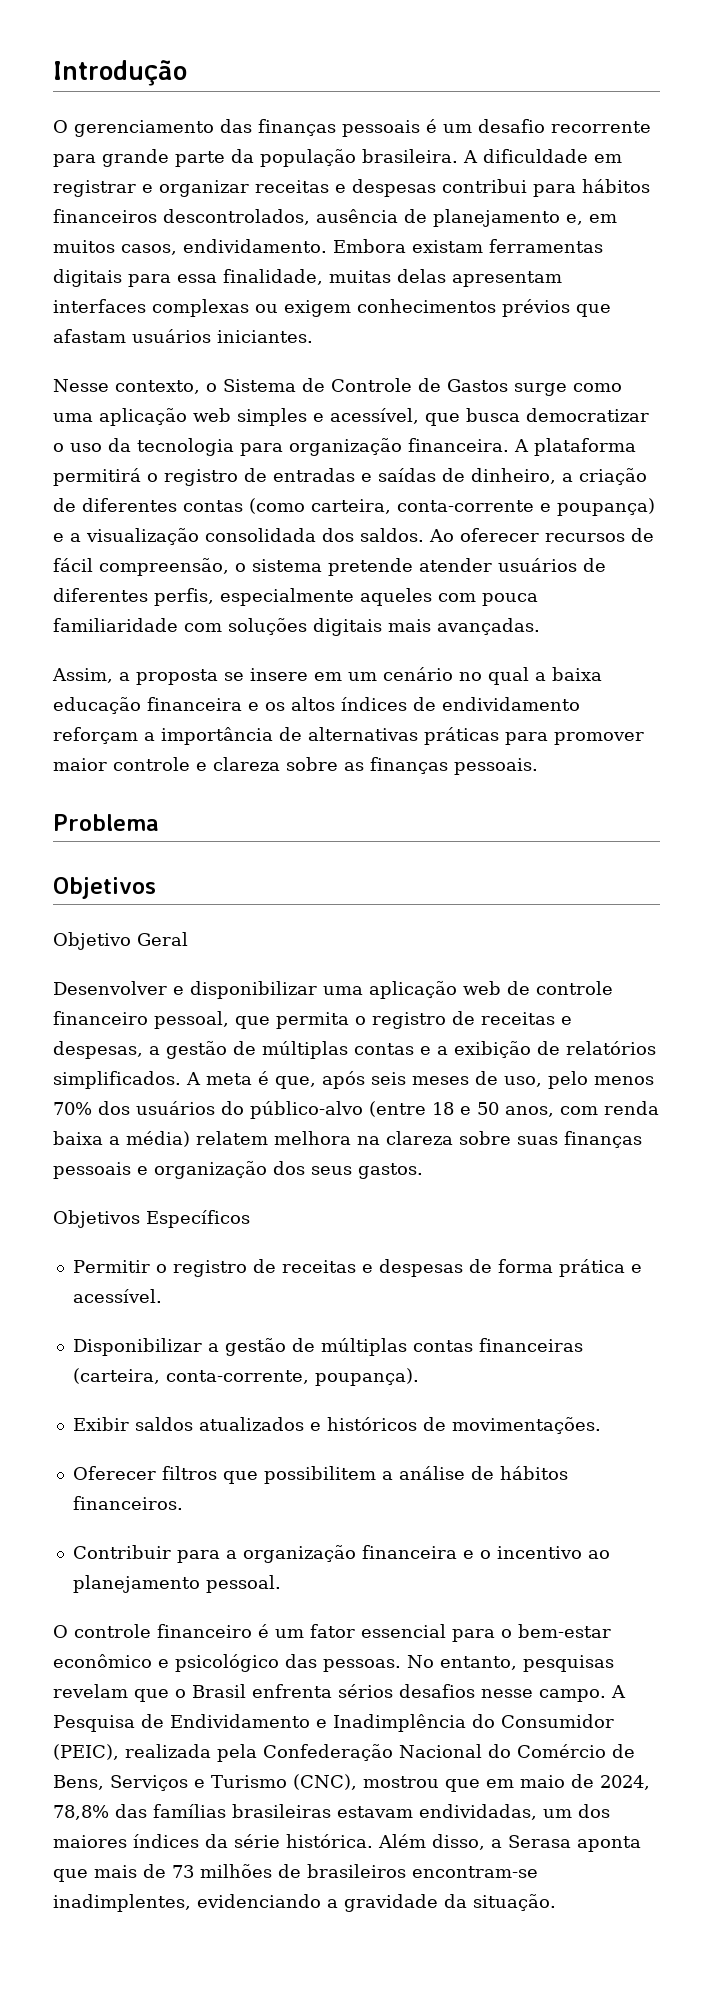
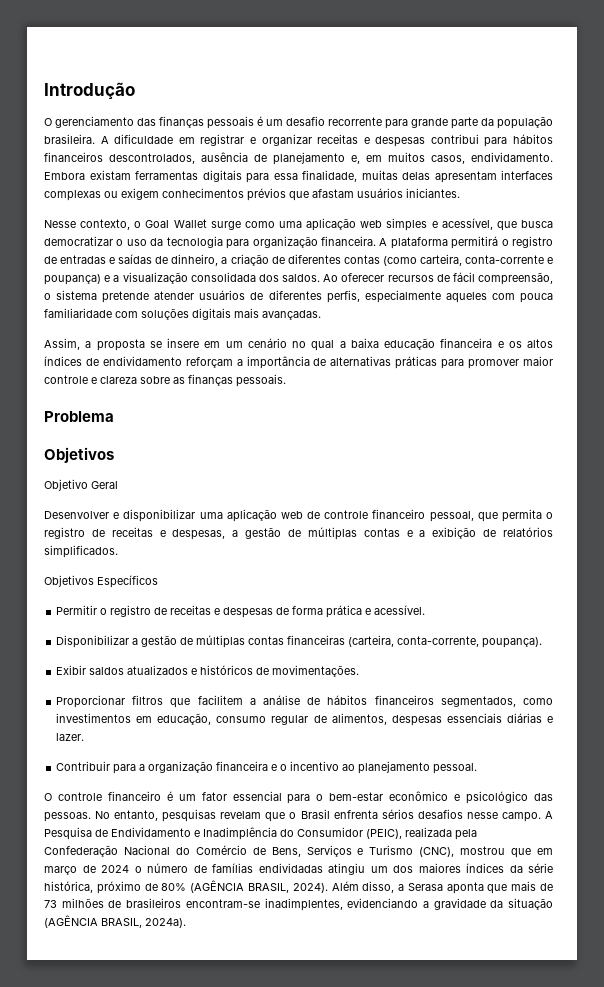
[223,378,508,392] Sistema de Controle de Gastos -> [145,219,207,228] Goal Wallet
[186,1071,654,1089] [53,1101,659,1119] [53,1131,642,1148] [53,1161,423,1179] A meta é que, após seis meses de uso, pelo menos 70% dos usuários do público-alvo (entre 18 e 50 anos, com renda baixa a média) relatem melhora na clareza sobre suas finanças pessoais e organização dos seus gastos. -> (118, 551) none
[72,1466,156,1480] Oferecer -> [56,695,126,708] Proporcionar
[263,1466,376,1484] possibilitem -> [197,695,243,705] facilitem
[72,1496,183,1510] financeiros. -> [374,695,553,707] [56,713,553,726] [56,733,85,741] financeiros segmentados, como investimentos em educação, consumo regular de alimentos, despesas essenciais diárias e lazer.
[520,1774,650,1790] [53,1804,537,1820] maio de 2024, 78,8% das famílias brasileiras estavam endividadas, -> [44,863,365,875] março de 2024 o número de famílias endividadas atingiu
[286,1834,373,1848] histórica. -> [44,880,328,894] histórica, próximo de 80% (AGÊNCIA BRASIL, 2024).
[473,1894,556,1911] situação. -> [507,898,553,910] [44,915,186,928] situação (AGÊNCIA BRASIL, 2024a).

